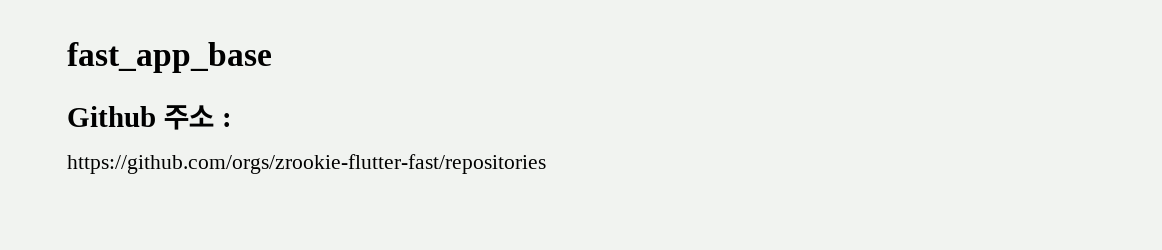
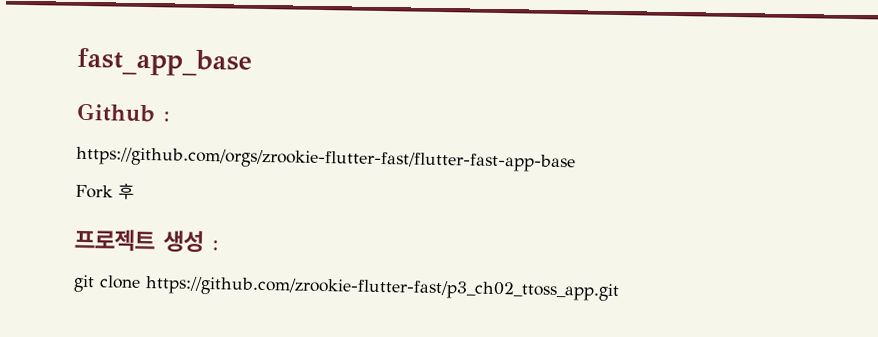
[163,105,232,130] [67,154,546,174] 주소 : // https://github.com/orgs/zrookie-flutter-fast/repositories -> [163,111,170,122] [76,146,576,173] [75,183,134,200] [74,228,219,254] [73,274,620,302] : // https://github.com/orgs/zrookie-flutter-fast/flutter-fast-app-base // Fork 후 // 프로젝트 생성 : // git clone https://github.com/zrookie-flutter-fast/p3_ch02_ttoss_app.git

